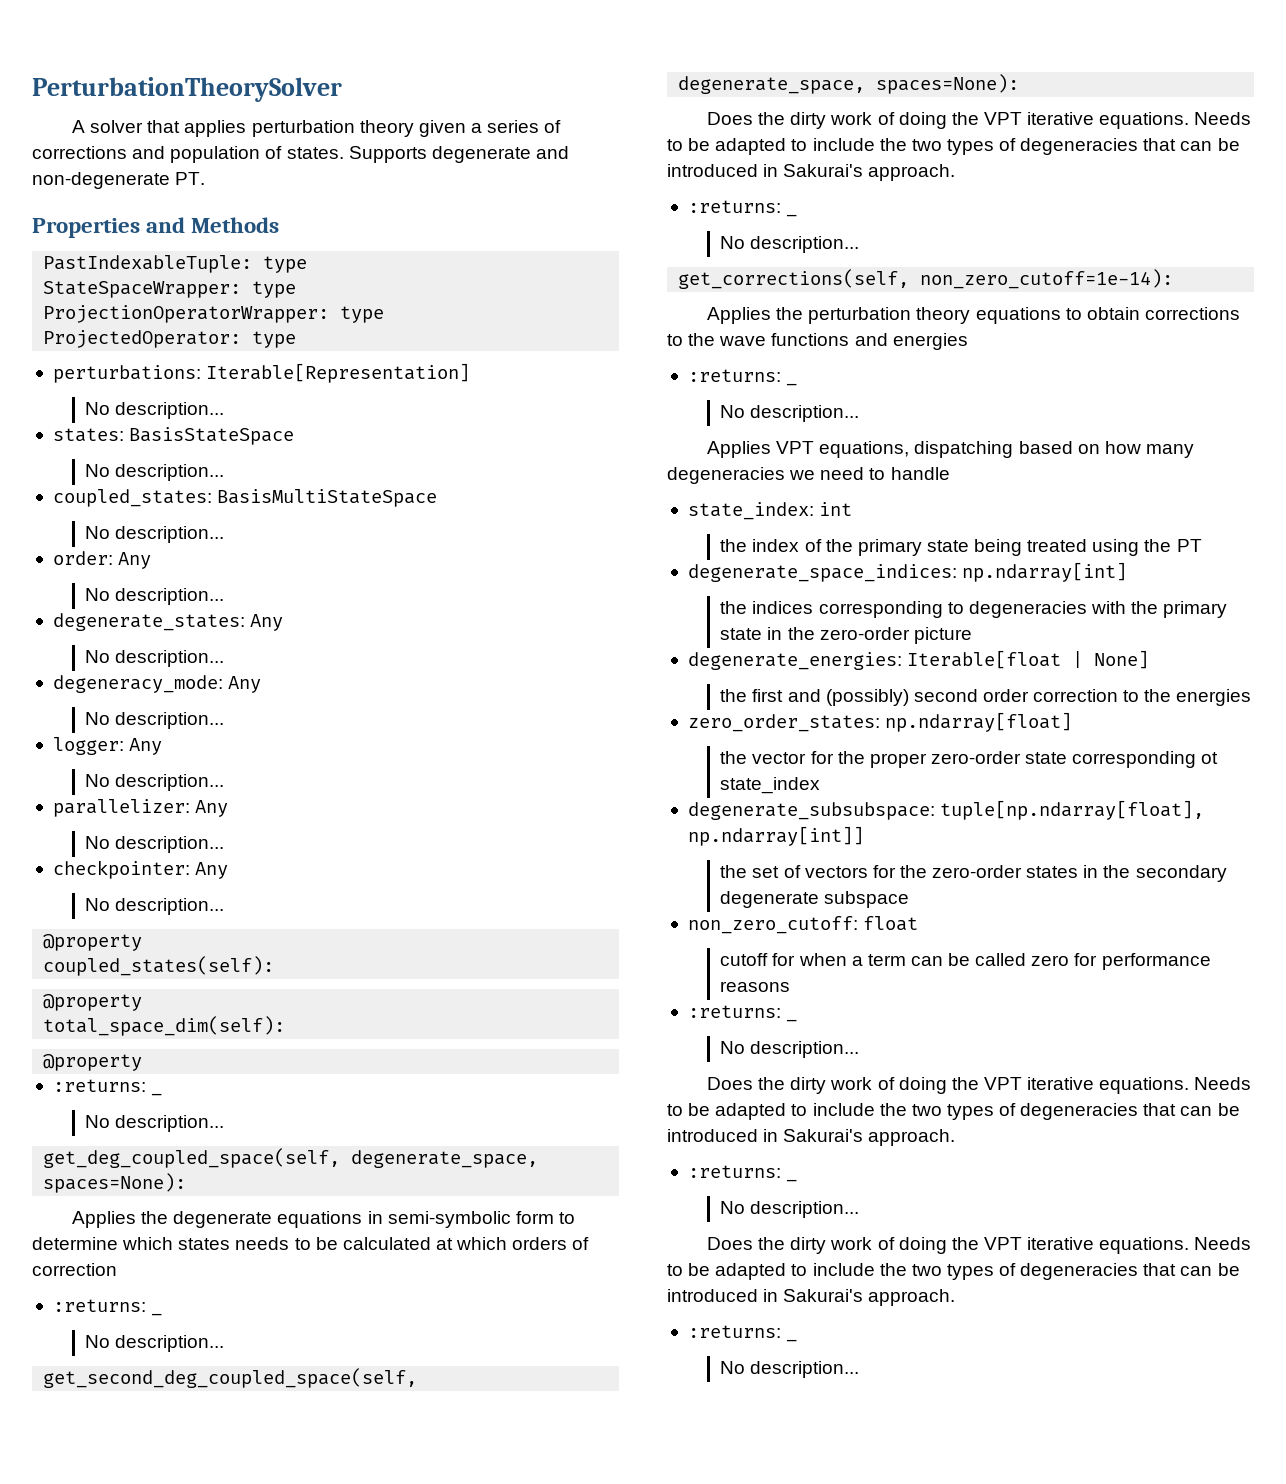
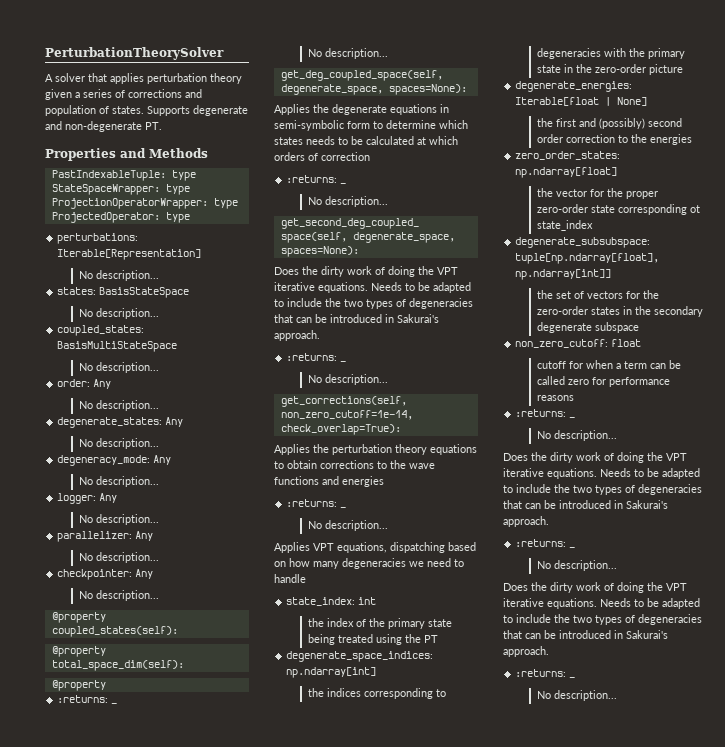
[920,269,1174,289] non_zero_cutoff=1e-14): -> [280,410,413,420] [280,424,401,435] non_zero_cutoff=1e-14, check_overlap=True):

